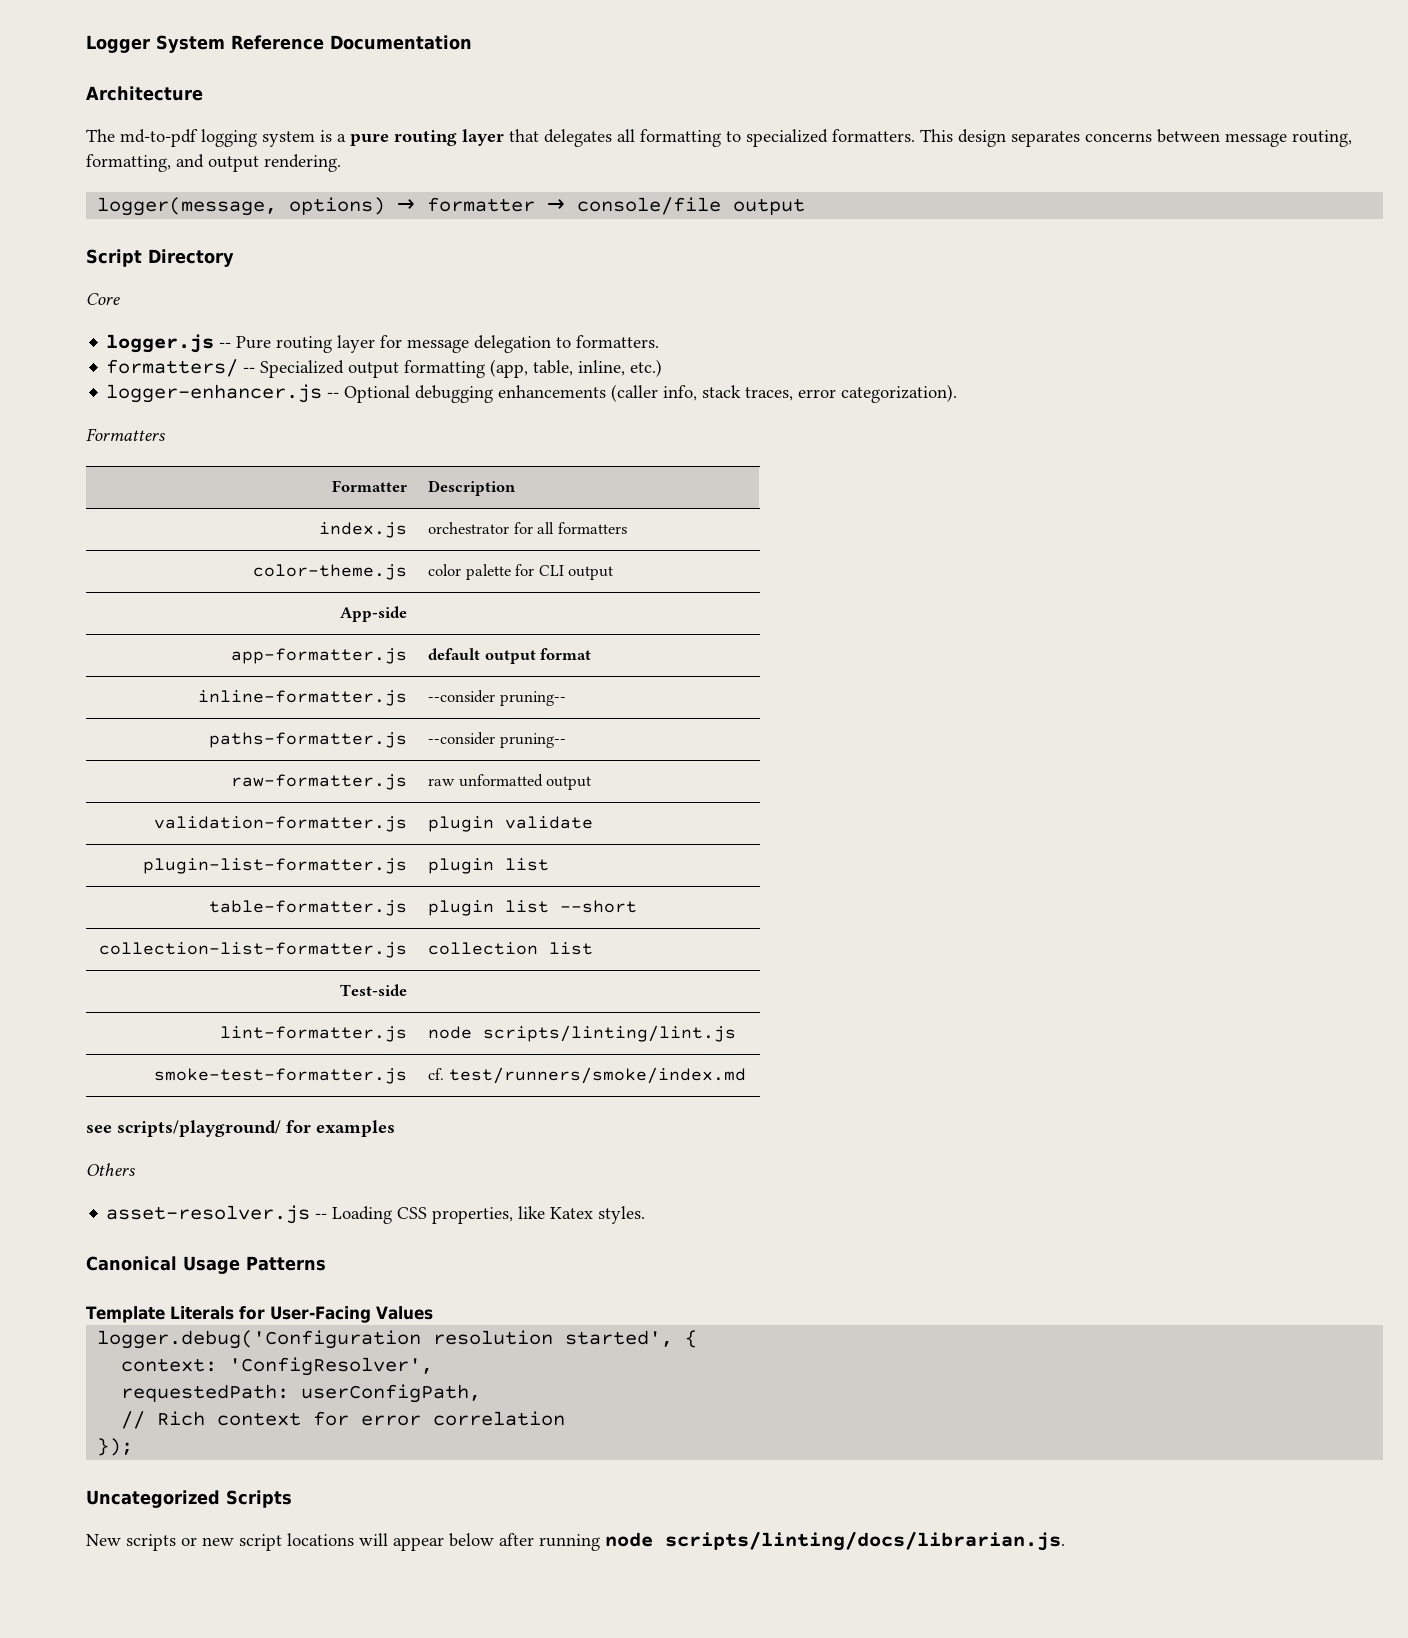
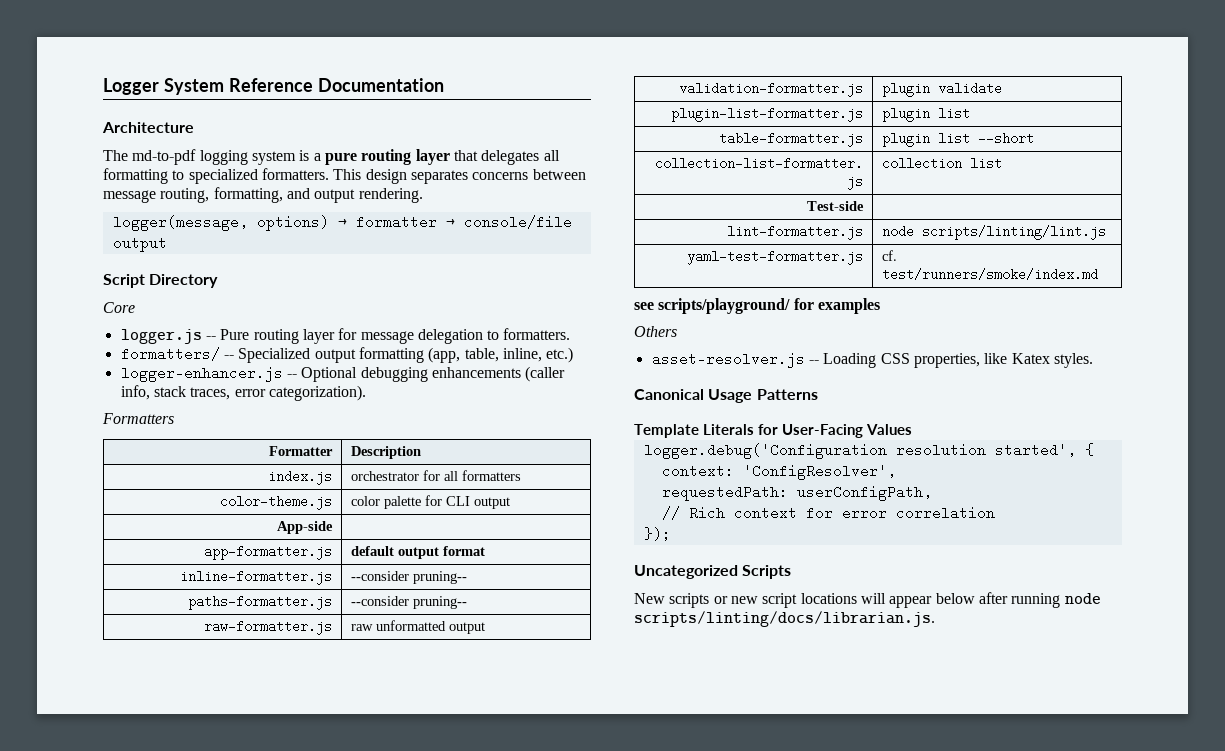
[153,1068,407,1084] smoke-test-formatter.js -> [687,250,864,265] yaml-test-formatter.js

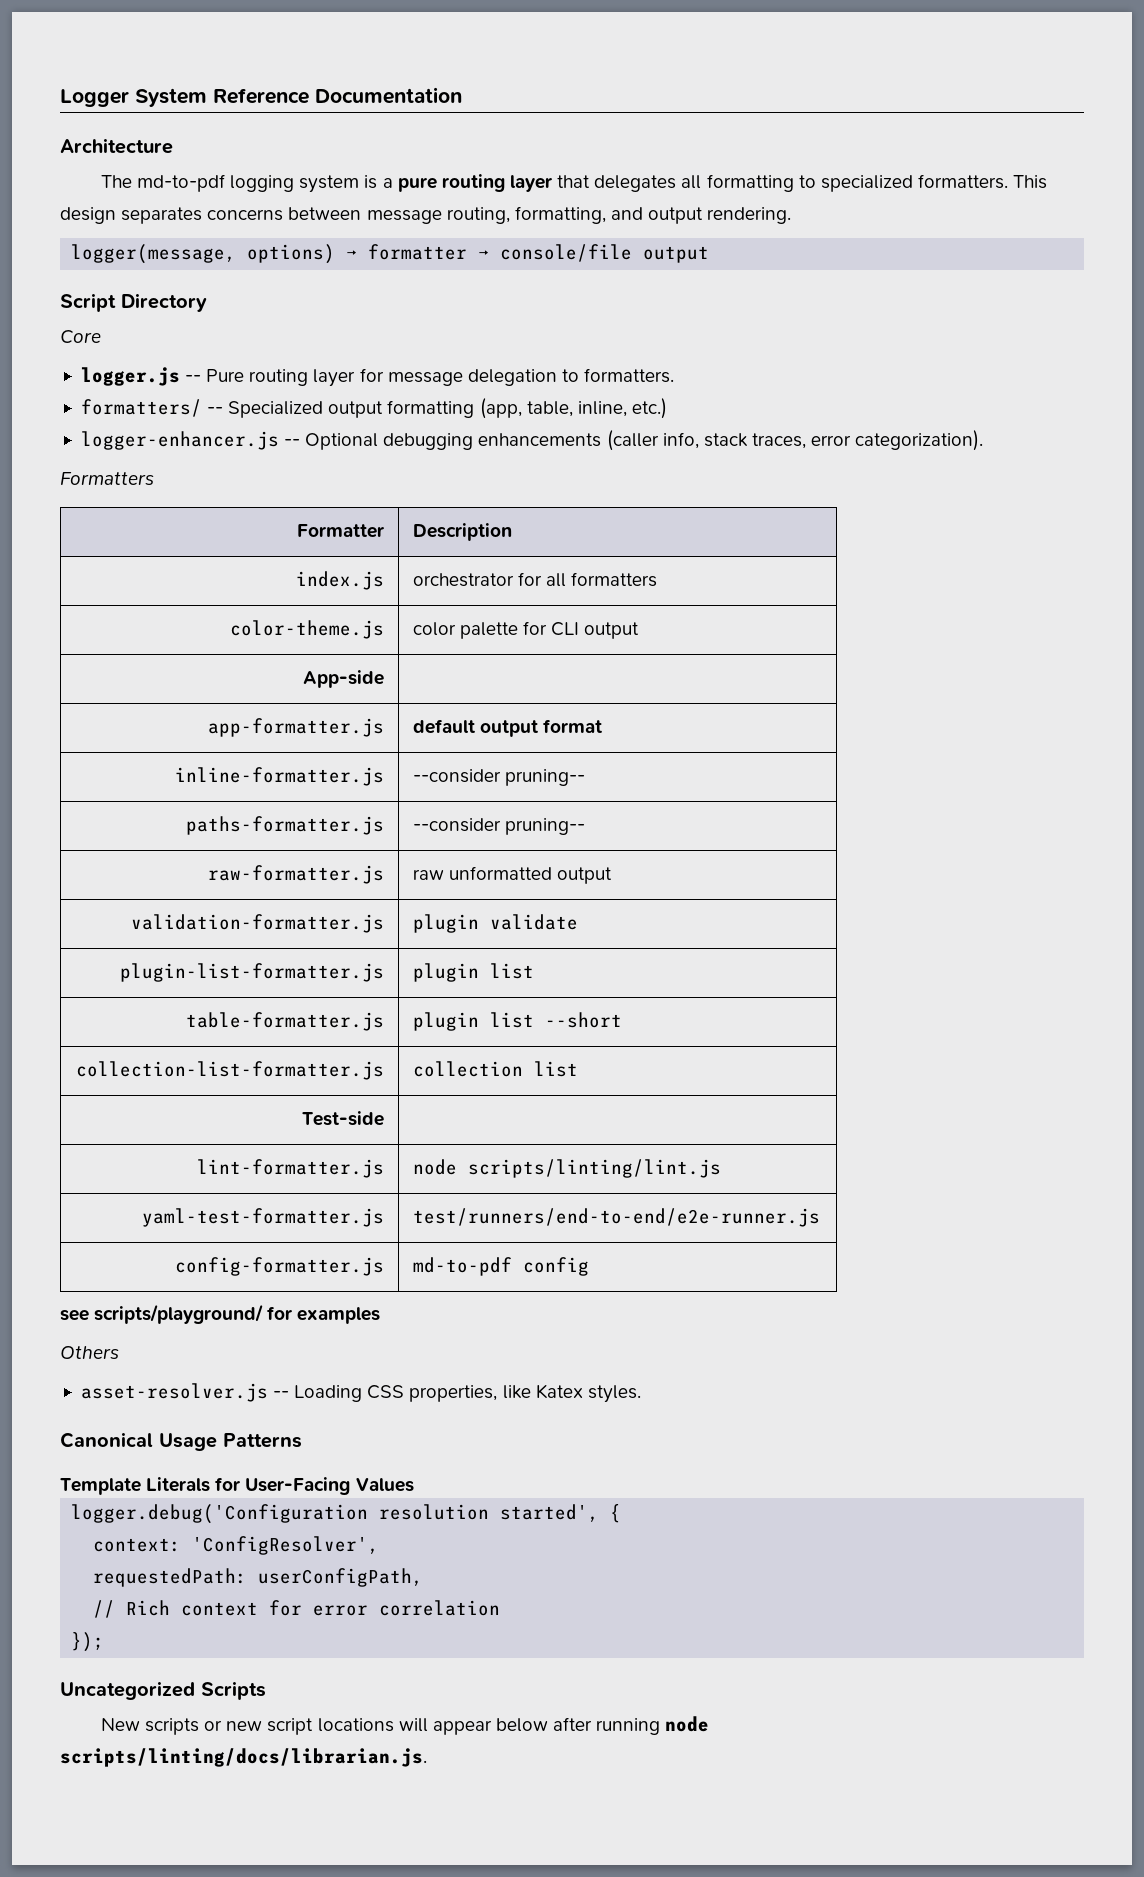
[881,250,897,261] [881,268,1098,281] cf. test/runners/smoke/index.md -> [412,1208,820,1227] [175,1257,385,1276] [412,1257,589,1276] test/runners/end-to-end/e2e-runner.js // config-formatter.js | md-to-pdf config

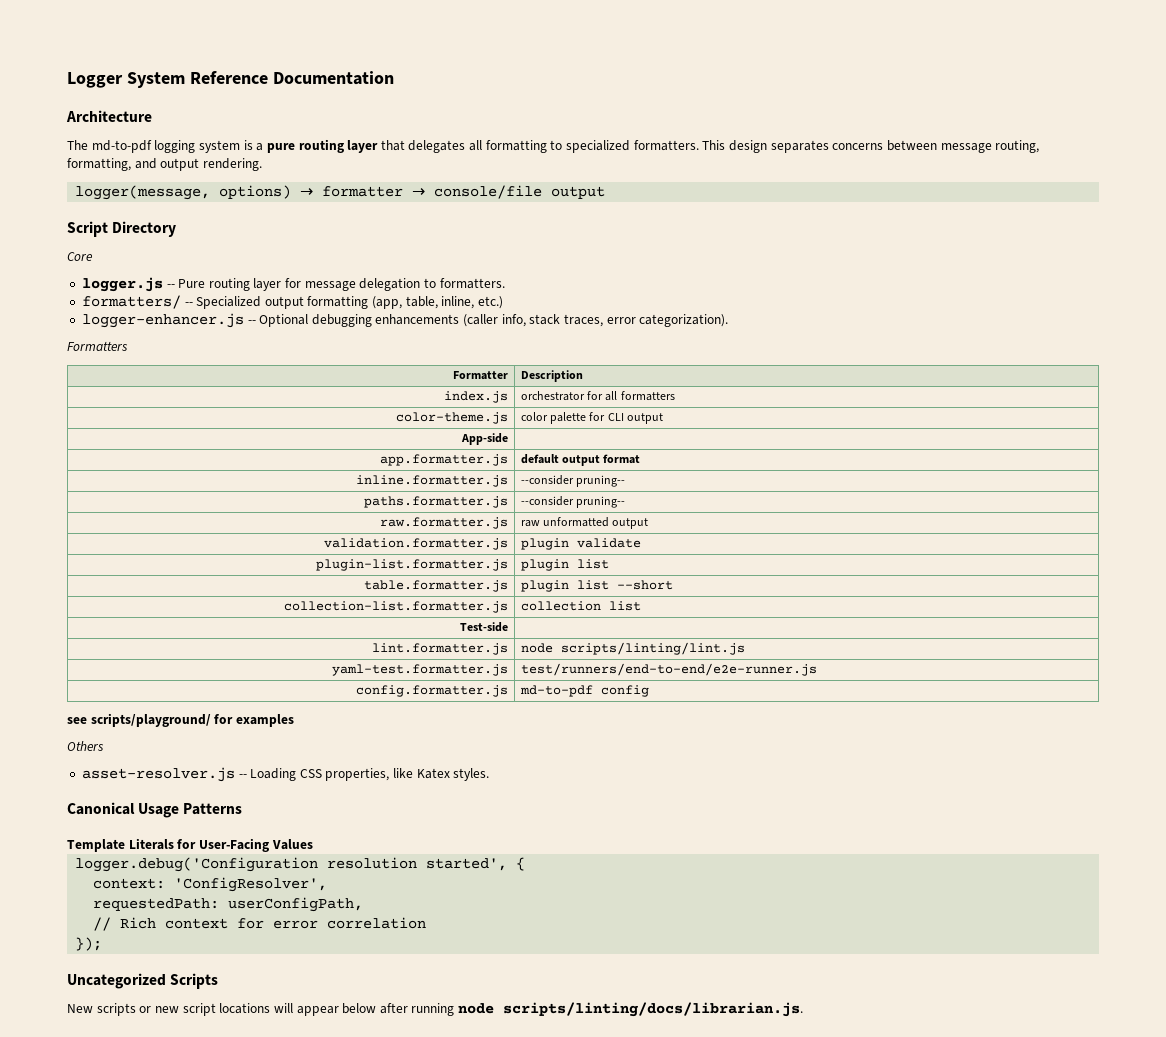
[208,718,385,737] app-formatter.js -> [380,454,509,466] app.formatter.js
[175,767,385,786] [412,769,585,786] [186,816,385,835] [412,818,585,835] [208,865,385,884] inline-formatter.js | --consider pruning-- // paths-formatter.js | --consider pruning-- // raw-formatter.js -> [356,475,509,487] [520,475,626,487] [364,496,509,508] [520,496,626,508] [380,517,509,529] inline.formatter.js | --consider pruning-- // paths.formatter.js | --consider pruning-- // raw.formatter.js
[131,914,385,933] validation-formatter.js -> [324,538,509,550] validation.formatter.js
[120,963,385,982] plugin-list-formatter.js -> [316,559,509,571] plugin-list.formatter.js
[186,1012,385,1031] table-formatter.js -> [364,580,509,592] table.formatter.js
[76,1061,385,1080] collection-list-formatter.js -> [284,601,509,613] collection-list.formatter.js
[197,1159,385,1178] lint-formatter.js -> [372,643,509,655] lint.formatter.js
[142,1208,385,1227] yaml-test-formatter.js -> [332,664,509,676] yaml-test.formatter.js
[175,1257,385,1276] config-formatter.js -> [356,685,509,697] config.formatter.js

